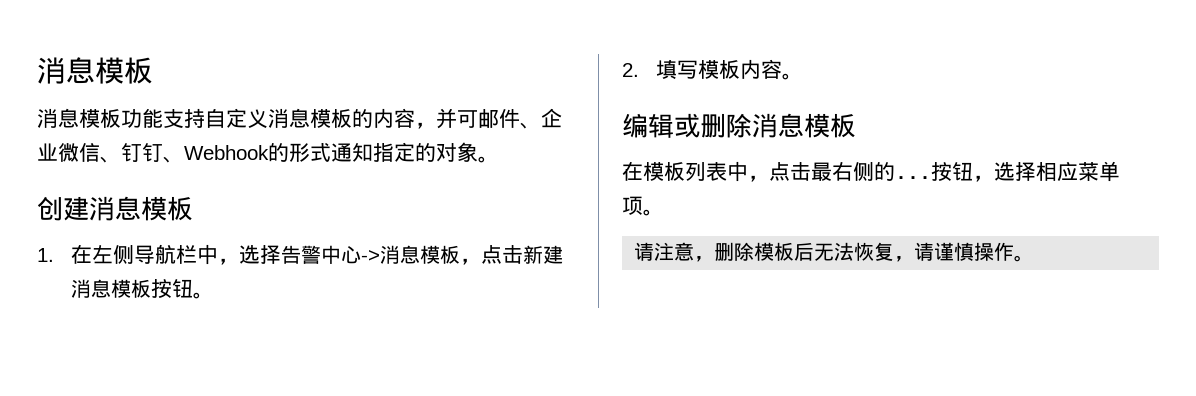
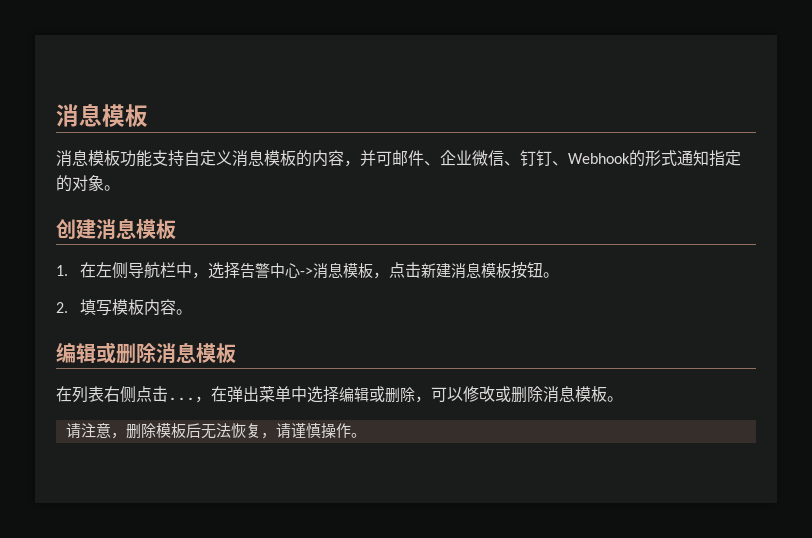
[643,161,1120,182] [622,196,643,215] 模板列表中，点击最右侧的...按钮，选择相应菜单项 -> [72,386,607,403] 列表右侧点击...，在弹出菜单中选择编辑或删除，可以修改或删除消息模板

